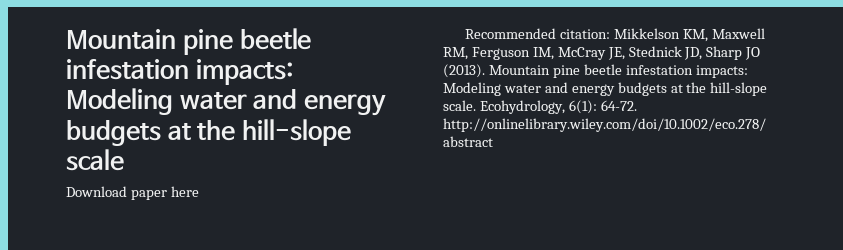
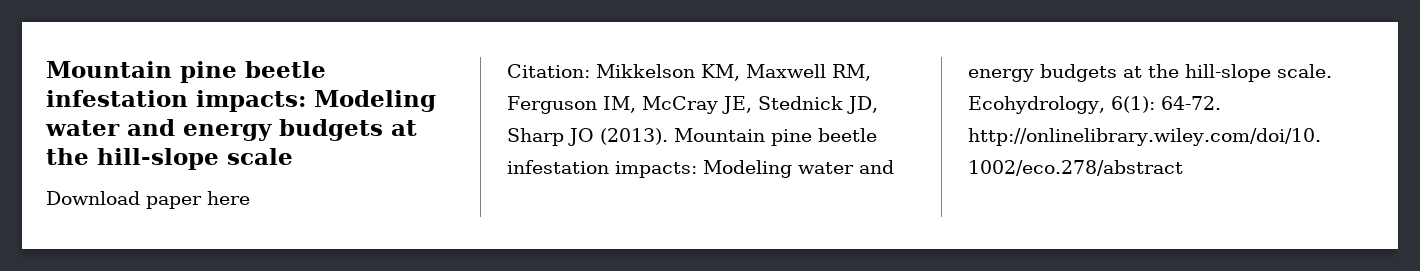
[465,28,611,39] Recommended citation: -> [507,64,590,78] Citation:

